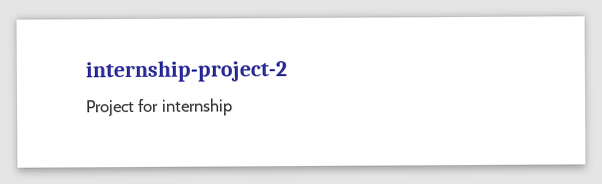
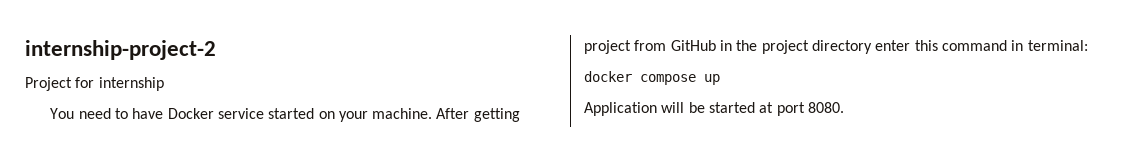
(233, 107) none -> [50,108,520,122] [584,40,1088,54] [584,71,720,85] [584,102,844,116] // You need to have Docker service started on your machine. After getting project from GitHub in the project directory enter this command in terminal: // docker compose up // Application will be started at port 8080.

